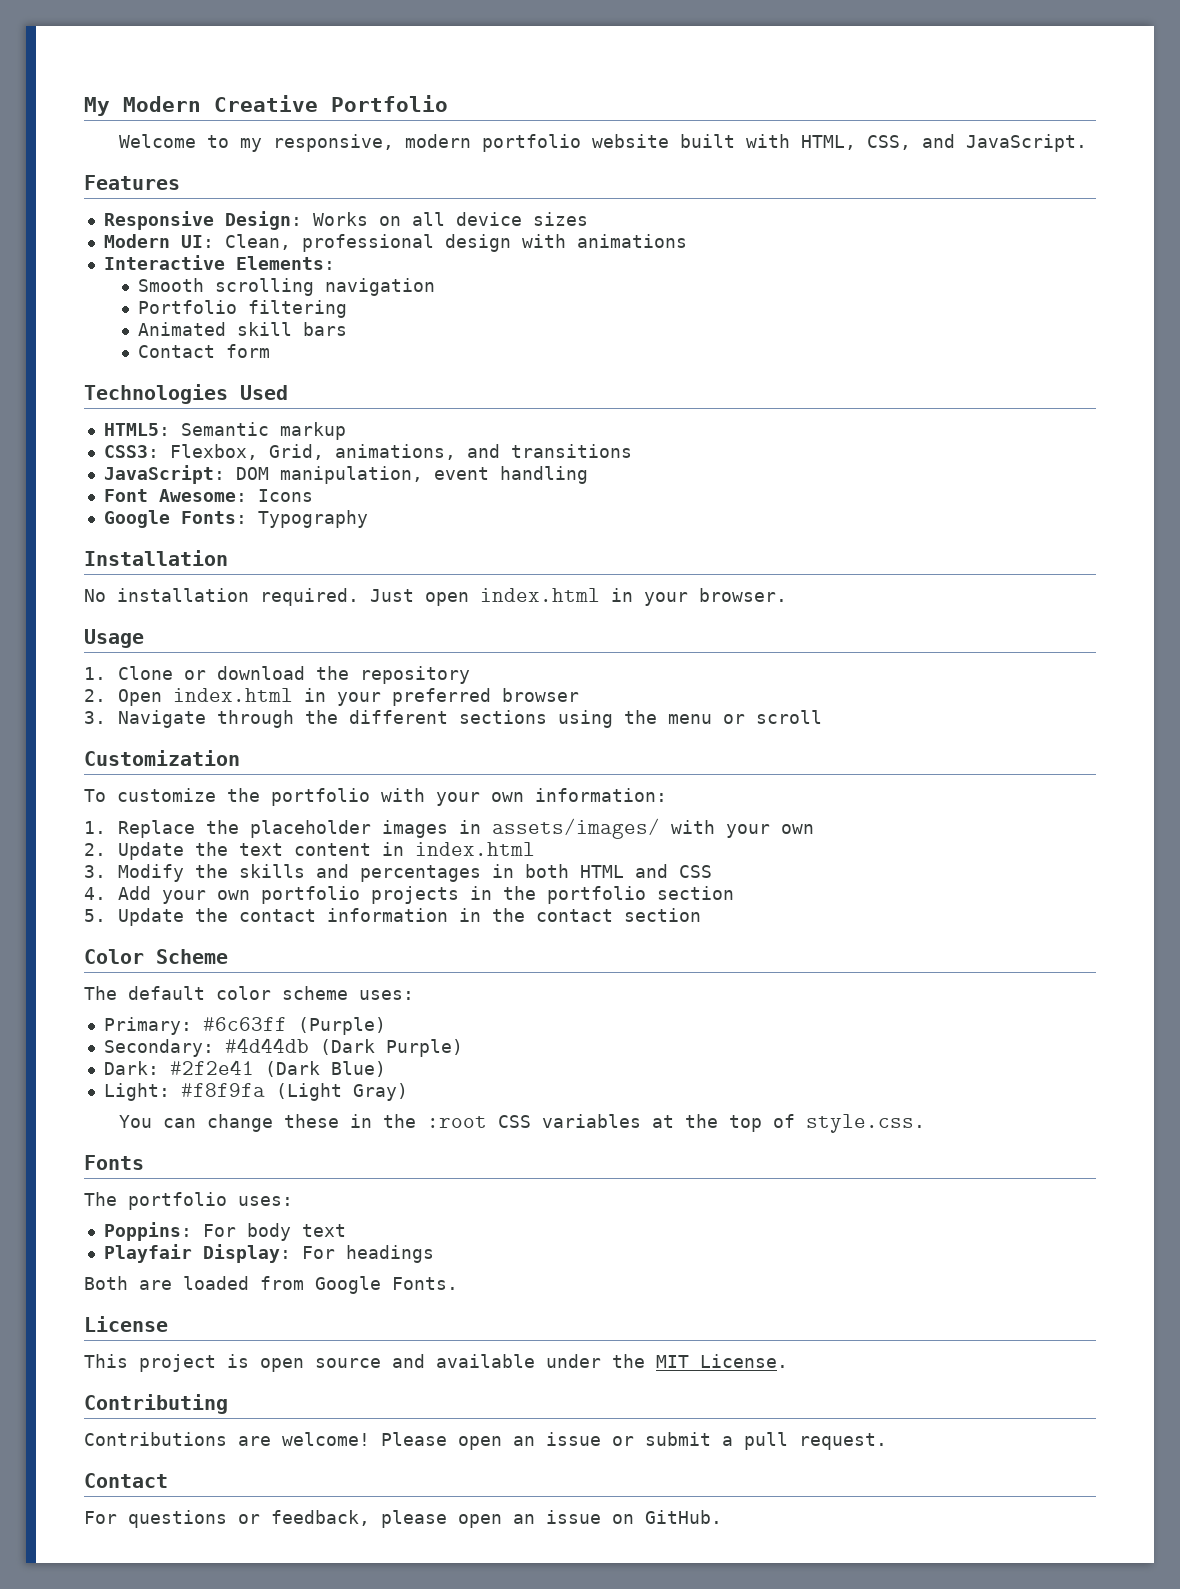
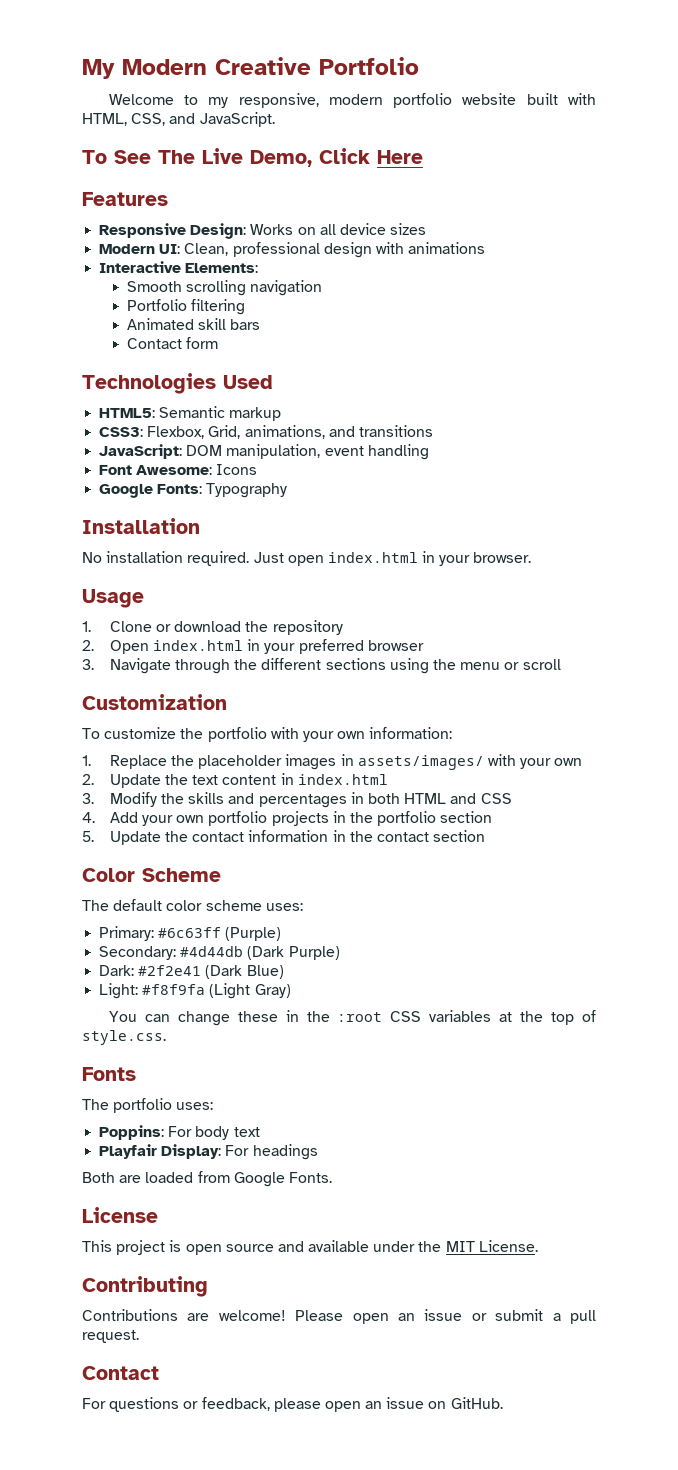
(1088, 143) none -> [82,148,423,167] // To See The Live Demo, Click Here

